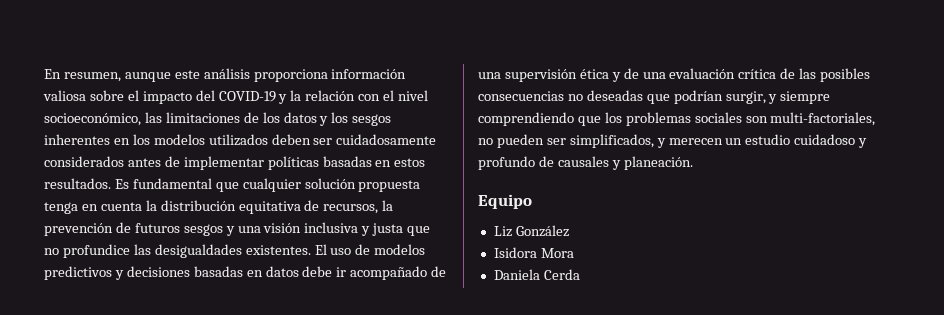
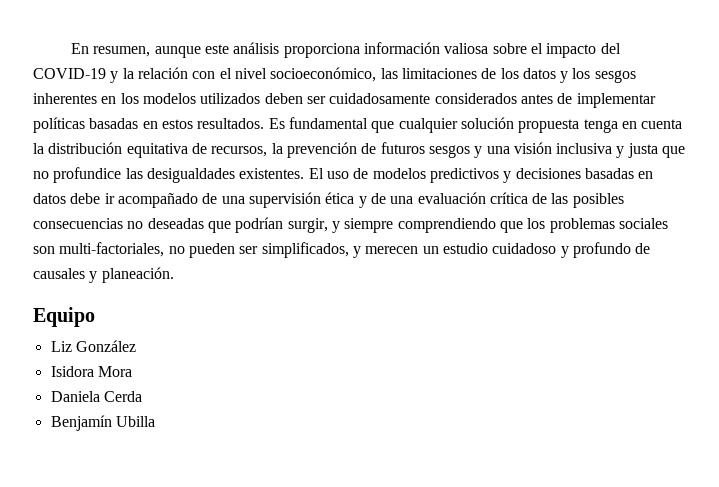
(580, 274) none -> [50,415,155,431] // Benjamín Ubilla

